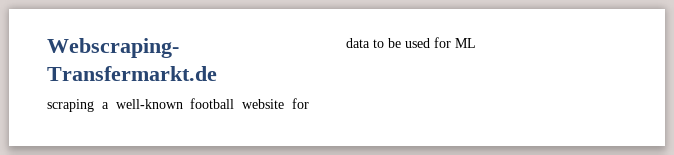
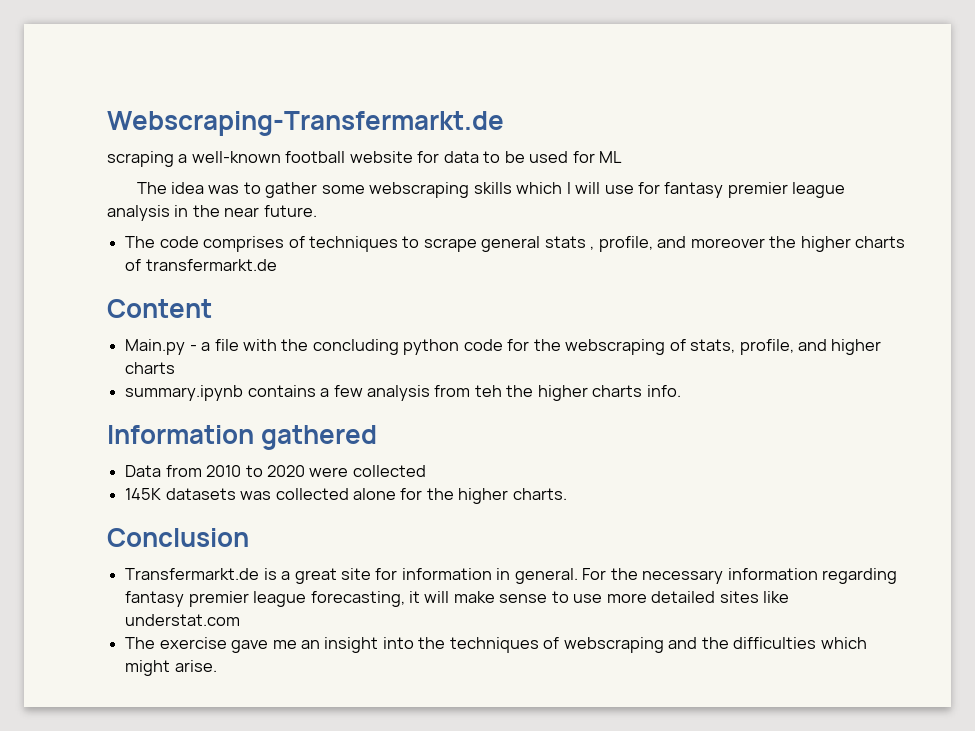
(476, 43) none -> [136,182,846,198] [107,205,317,221] [125,236,905,252] [125,259,277,271] [107,299,212,318] [125,339,882,355] [125,362,176,374] [125,385,681,401] [107,425,378,450] [125,465,426,477] [125,488,567,504] [107,528,249,547] [125,568,898,584] [125,591,790,607] [125,614,241,626] [125,637,867,653] [125,660,217,676] // The idea was to gather some webscraping skills which I will use for fantasy premier league analysis in the near future. // The code comprises of techniques to scrape general stats , profile, and moreover the higher charts of transfermarkt.de // Content // Main.py - a file with the concluding python code for the webscraping of stats, profile, and higher charts // summary.ipynb contains a few analysis from teh the higher charts info. // Information gathered // Data from 2010 to 2020 were collected // 145K datasets was collected alone for the higher charts. // Conclusion // Transfermarkt.de is a great site for information in general. For the necessary information regarding fantasy premier league forecasting, it will make sense to use more detailed sites like understat.com // The exercise gave me an insight into the techniques of webscraping and the difficulties which might arise.

